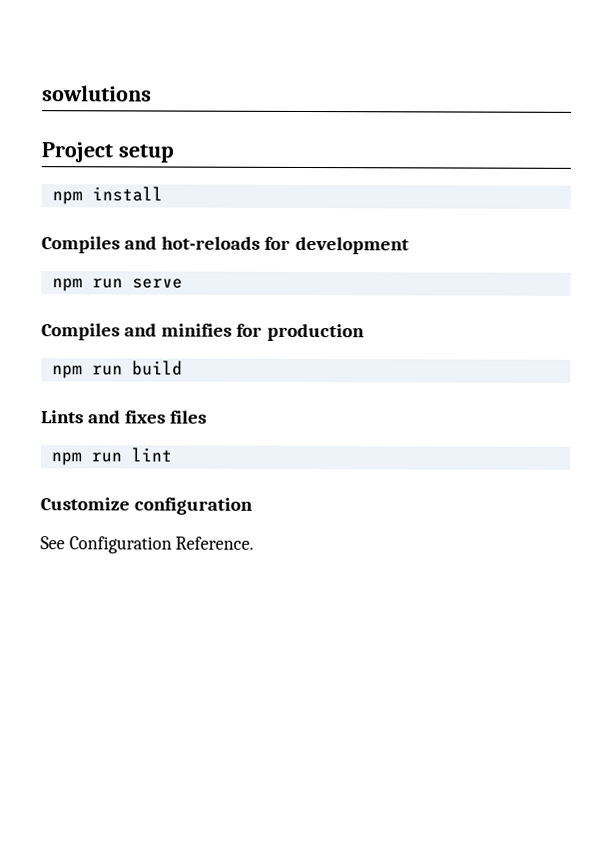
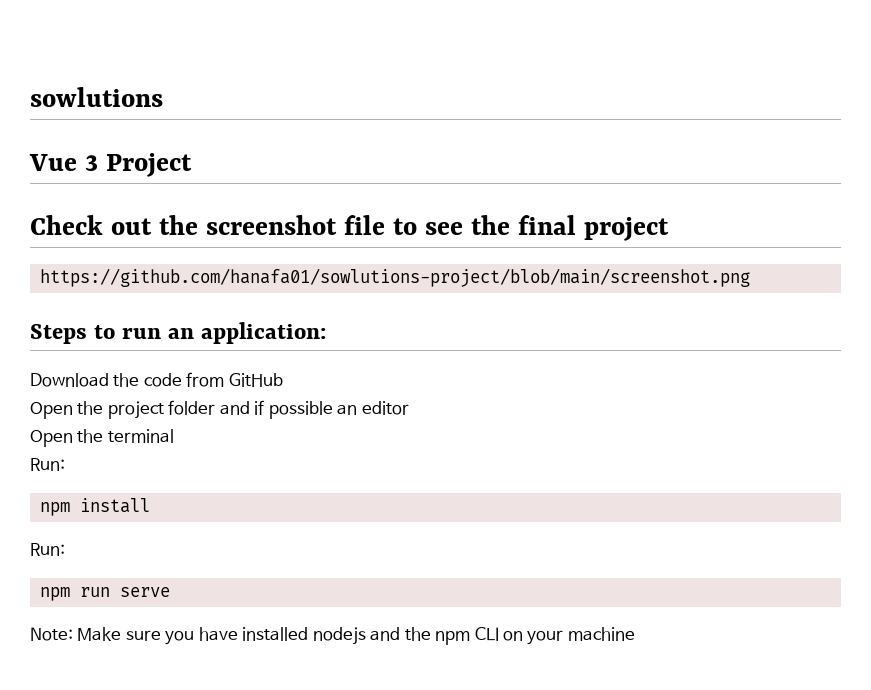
(152, 93) none -> [29,154,98,171] Vue 3
[117,144,174,163] [51,186,163,205] [41,236,409,255] [51,278,183,292] [41,323,365,342] [51,360,183,379] [41,410,208,424] [50,447,172,466] [40,497,254,515] [40,536,255,554] setup // npm install // Compiles and hot-reloads for development // npm run serve // Compiles and minifies for production // npm run build // Lints and fixes files // npm run lint // Customize configuration // See Configuration Reference. -> [30,215,669,241] [39,268,750,287] [30,322,327,344] [30,372,283,387] [30,400,409,419] [30,429,174,447] [30,458,65,471] [39,498,150,516] [30,543,65,556] [39,587,170,601] [30,627,635,645] // Check out the screenshot file to see the final project // https://github.com/hanafa01/sowlutions-project/blob/main/screenshot.png // Steps to run an application: // Download the code from GitHub // Open the project folder and if possible an editor // Open the terminal // Run: // npm install // Run: // npm run serve // Note: Make sure you have installed nodejs and the npm CLI on your machine

